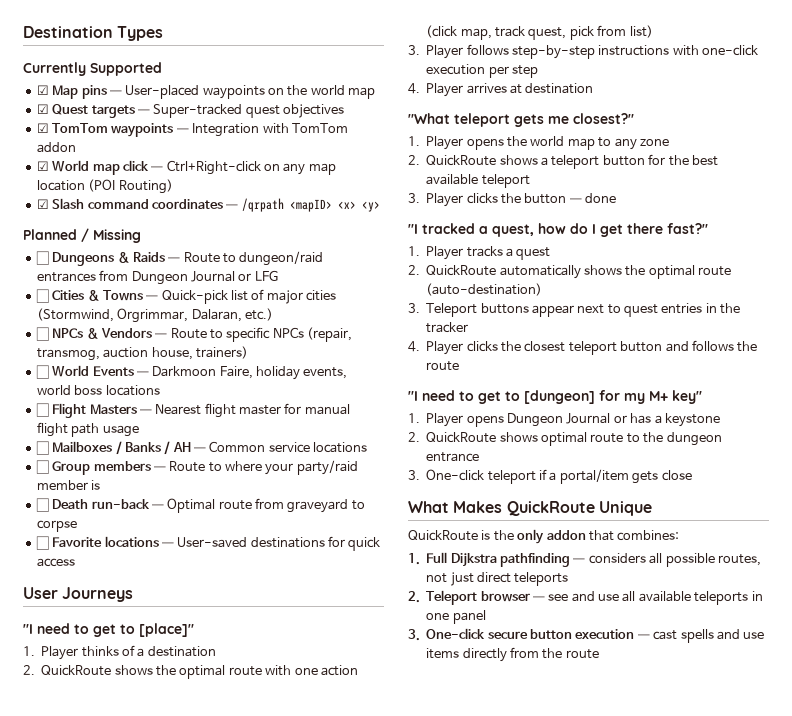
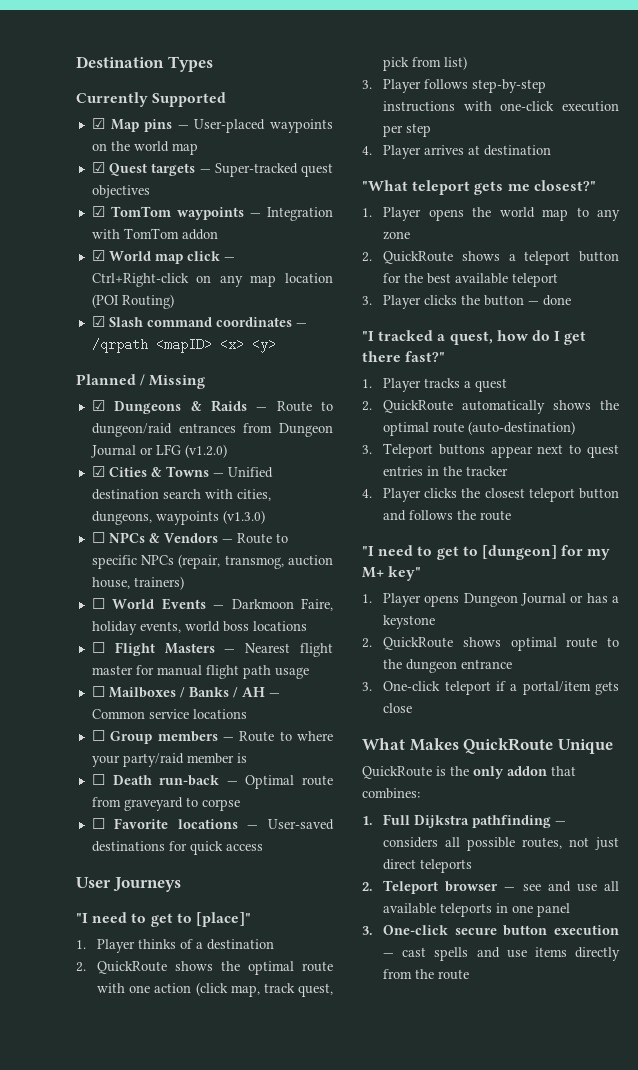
[35,251,49,265] ☐ -> [91,400,105,411] ☑
[35,289,49,303] // ☐ -> [184,444,227,458] [91,466,105,477] (v1.2.0) // ☑
[161,289,337,304] [36,308,273,323] Quick-pick list of major cities (Stormwind, Orgrimmar, Dalaran, etc.) -> [227,467,273,478] [91,489,271,501] [91,510,265,525] Unified destination search with cities, dungeons, waypoints (v1.3.0)

